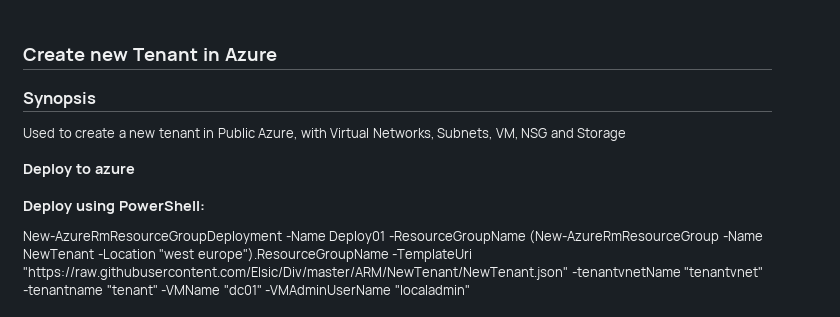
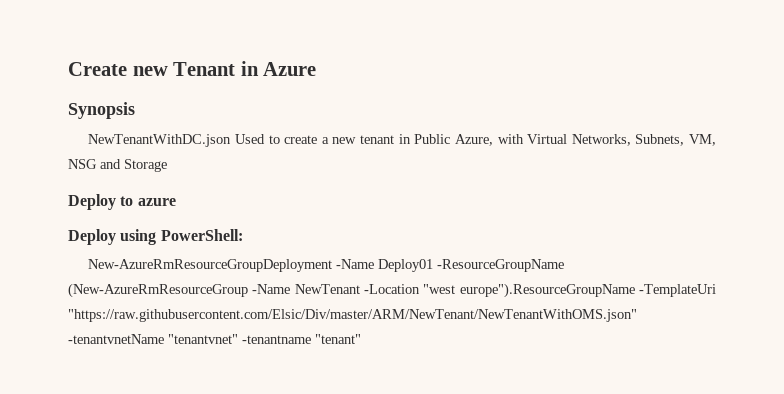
(96, 100) none -> [88,134,232,147] NewTenantWithDC.json
[23,267,568,280] "https://raw.githubusercontent.com/Elsic/Div/master/ARM/NewTenant/NewTenant.json" -> [68,309,637,322] "https://raw.githubusercontent.com/Elsic/Div/master/ARM/NewTenant/NewTenantWithOMS.json"
[161,285,470,295] -VMName "dc01" -VMAdminUserName "localadmin" -> (361, 339) none

